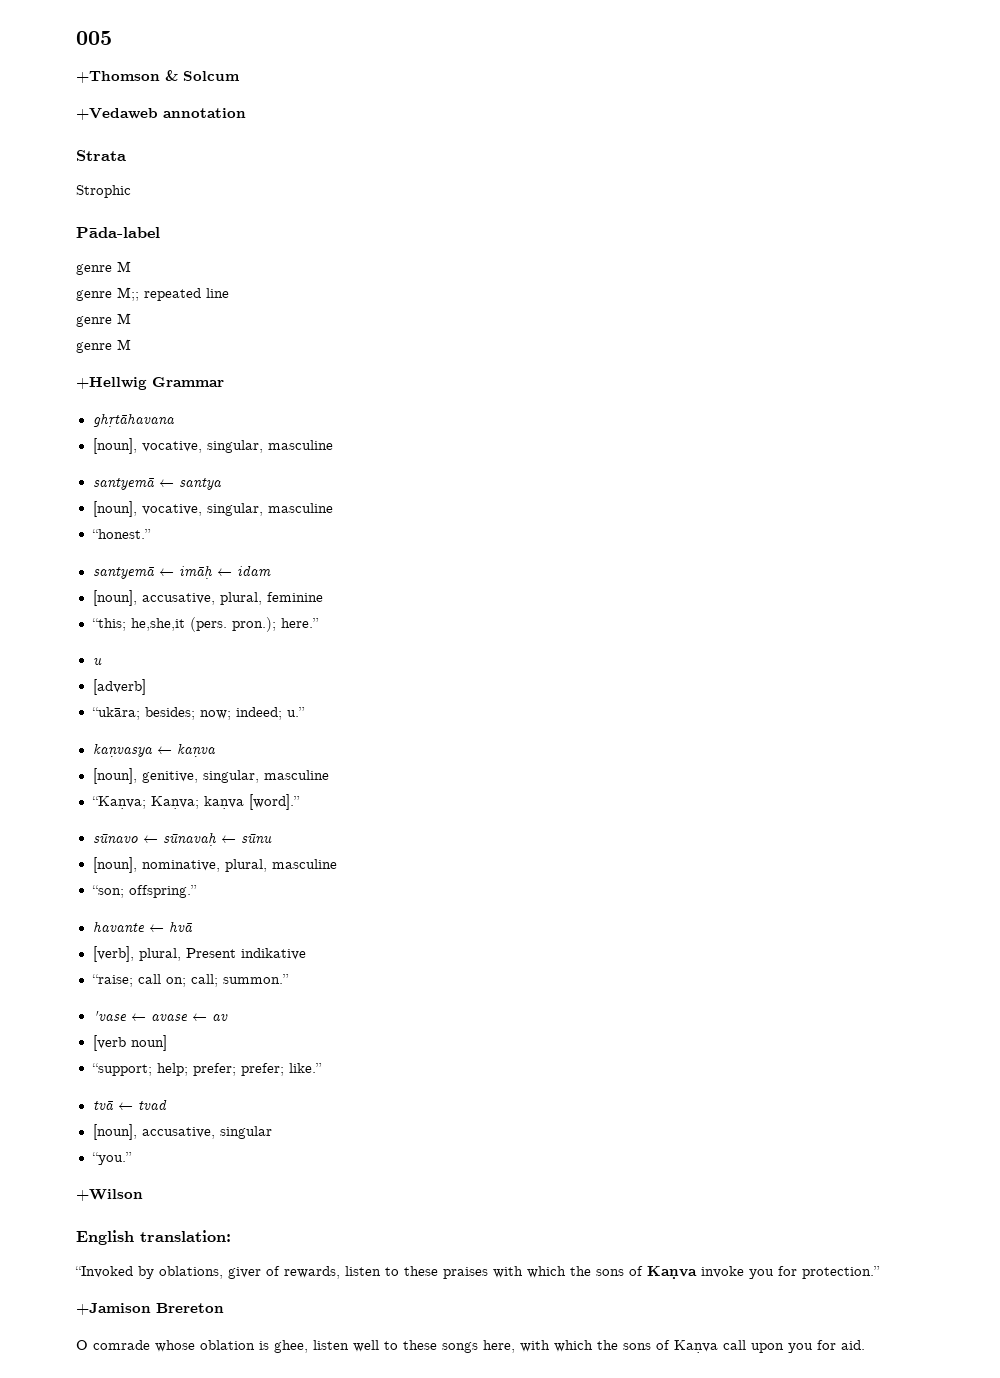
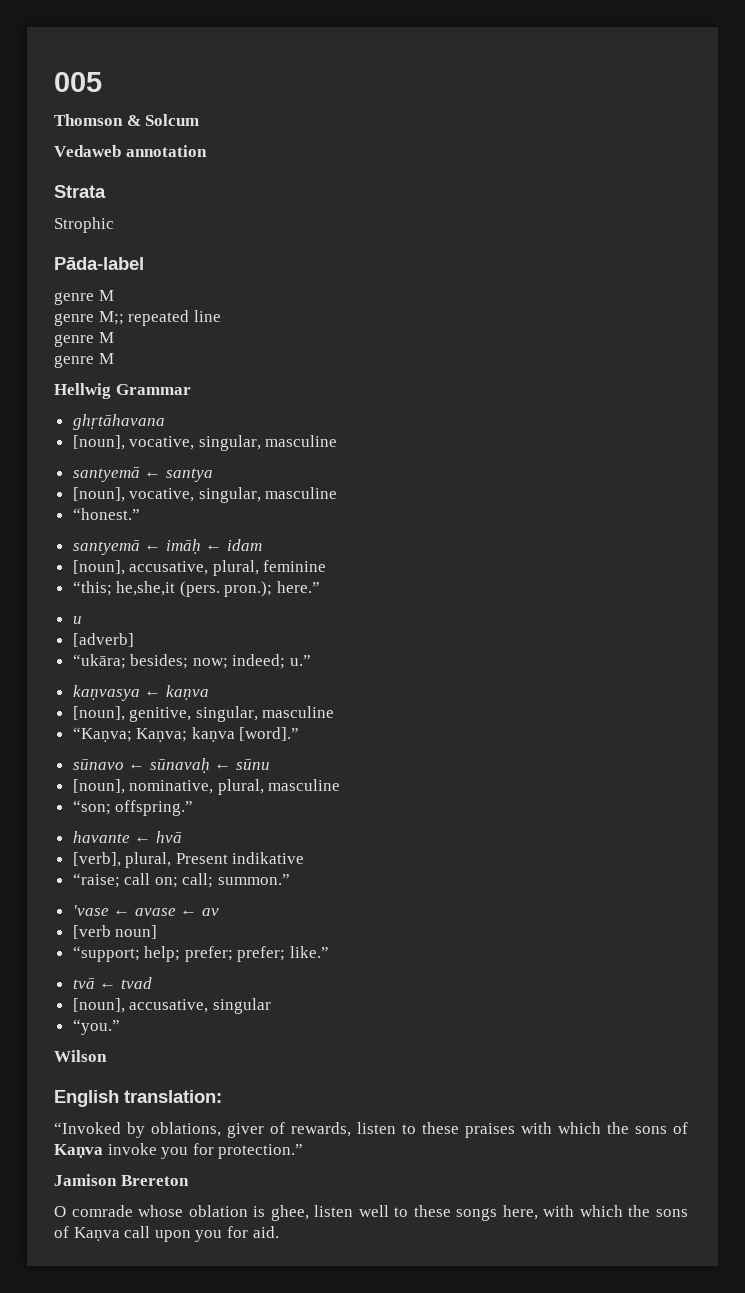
[76,71,160,83] +Thomson -> [54,114,123,126] Thomson
[76,108,158,120] +Vedaweb -> [54,145,121,157] Vedaweb
[76,377,147,390] +Hellwig -> [54,383,111,399] Hellwig
[76,1189,143,1201] +Wilson -> [54,1050,107,1062] Wilson
[76,1303,151,1315] +Jamison -> [54,1174,117,1186] Jamison

